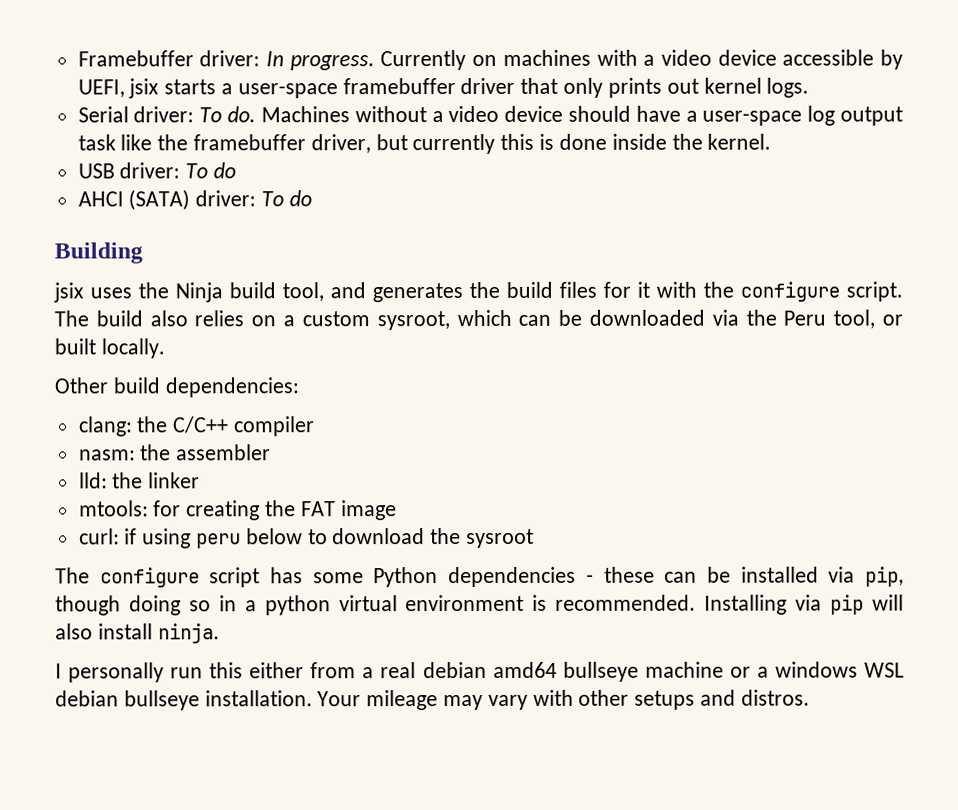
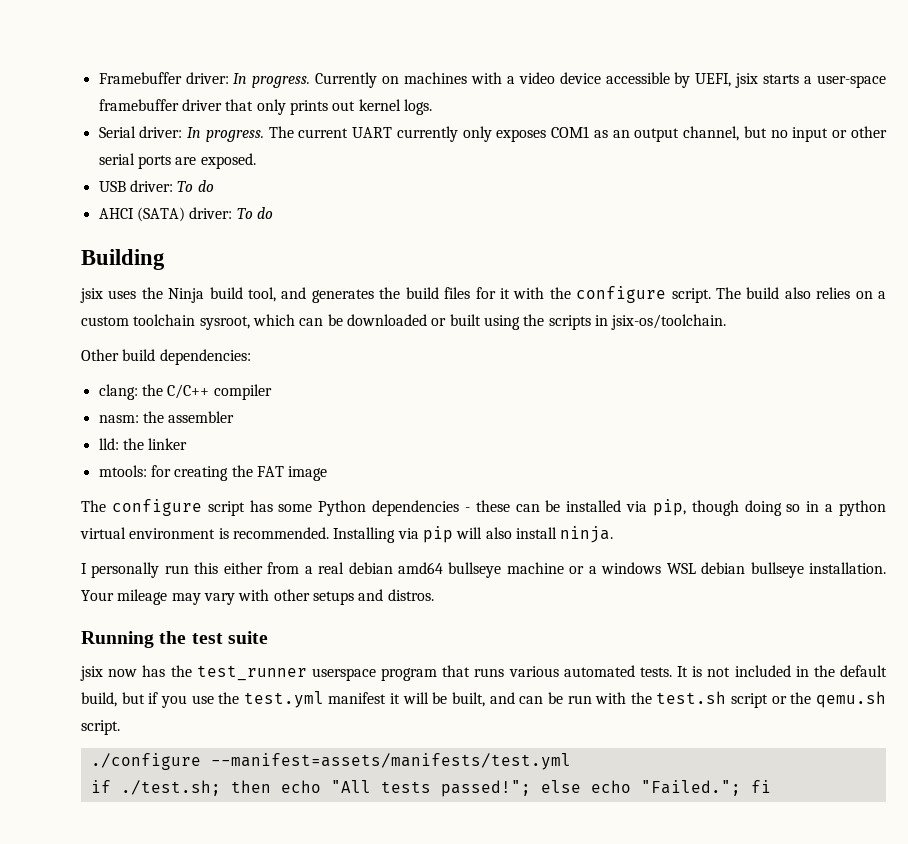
[199,105,904,126] [77,133,772,155] To do. Machines without a video device should have a user-space log output task like the framebuffer driver, but currently this is done inside the kernel. -> [187,126,887,142] [98,153,256,169] In progress. The current UART currently only exposes COM1 as an output channel, but no input or other serial ports are exposed.
(370, 319) none -> [133,314,196,326] toolchain
[711,309,903,329] [54,338,165,359] via the Peru tool, or built locally. -> [431,314,727,330] or built using the scripts in jsix-os/toolchain.
[78,528,535,549] // curl: if using peru below to download the sysroot -> (328, 473) none
(810, 697) none -> [81,631,268,648] [80,665,887,681] [81,691,886,708] [81,720,120,735] [90,753,571,770] [90,780,771,797] // Running the test suite // jsix now has the test_runner userspace program that runs various automated tests. It is not included in the default build, but if you use the test.yml manifest it will be built, and can be run with the test.sh script or the qemu.sh script. // ./configure --manifest=assets/manifests/test.yml // if ./test.sh; then echo "All tests passed!"; else echo "Failed."; fi

